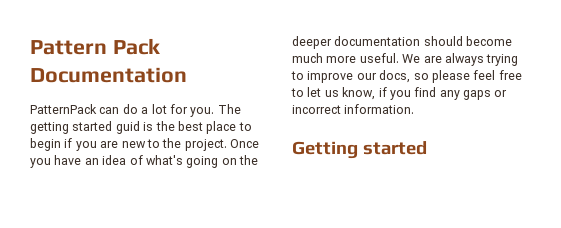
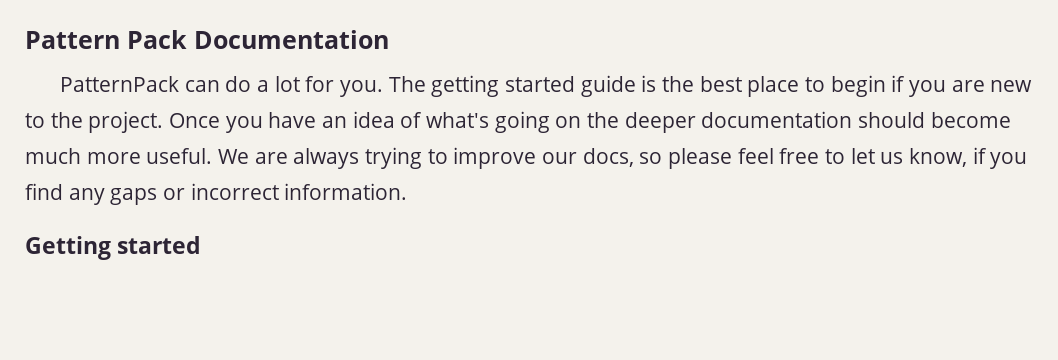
[115,121,140,134] guid -> [580,75,636,97] guide

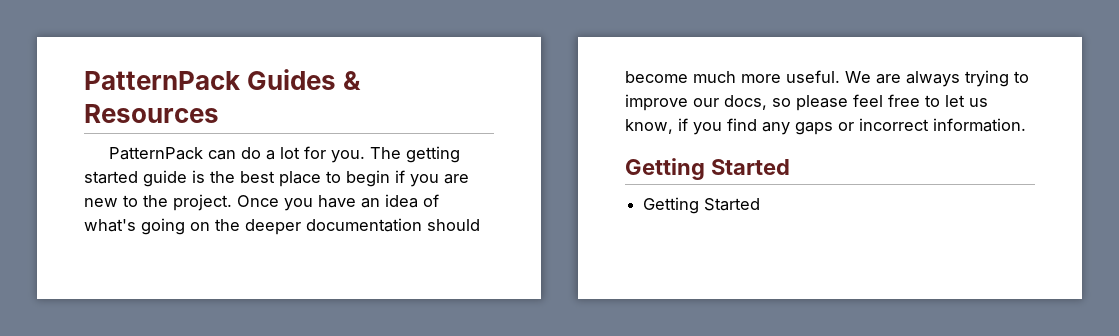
[25,30,389,49] Pattern Pack Documentation -> [84,69,362,90] [84,104,219,123] PatternPack Guides & Resources
[117,236,202,254] started -> [710,159,790,175] [643,197,761,214] Started // Getting Started

